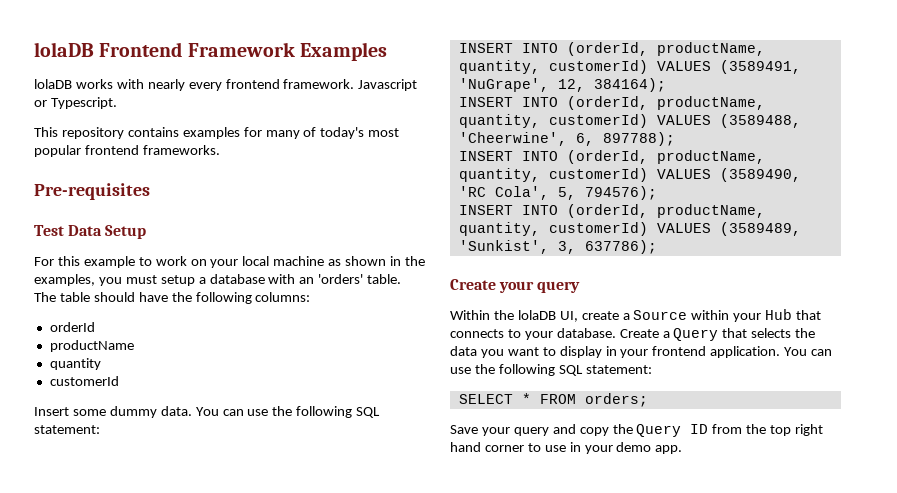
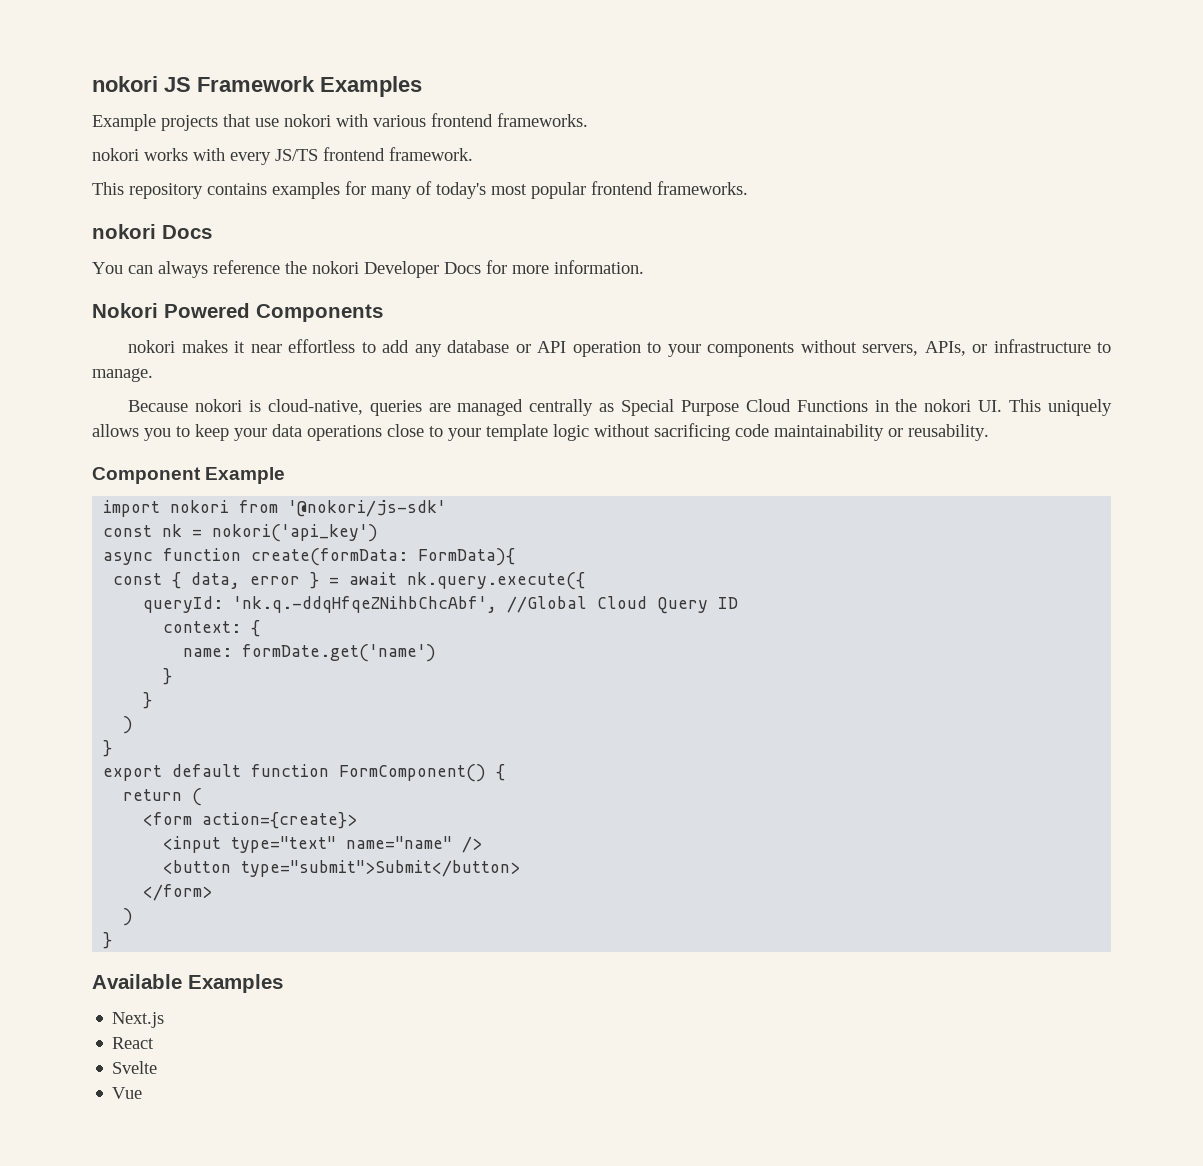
[34,42,183,57] lolaDB Frontend -> [92,76,191,92] nokori JS
[34,79,222,91] lolaDB works with nearly every -> [92,113,588,131] [92,148,318,165] Example projects that use nokori with various frontend frameworks. // nokori works with every JS/TS
[358,79,418,91] [34,97,117,109] Javascript or Typescript. -> (473, 154) none
[34,183,150,200] [34,225,147,239] [34,256,425,268] [34,274,402,286] [34,292,311,304] [49,322,95,332] [49,340,134,352] [49,358,101,370] [49,376,119,386] [34,406,381,418] [34,425,100,434] [458,42,765,56] [458,60,801,74] [458,78,666,92] [458,96,765,110] [458,114,801,128] [458,132,675,146] [458,150,765,164] [458,168,801,182] [458,186,657,200] [458,204,765,218] [458,222,801,236] [458,240,657,254] [450,279,581,293] [450,309,822,322] [450,328,816,341] [450,346,833,358] [450,364,652,376] [458,393,648,407] [450,424,824,437] [450,442,683,454] Pre-requisites // Test Data Setup // For this example to work on your local machine as shown in the examples, you must setup a database with an 'orders' table. The table should have the following columns: // orderId // productName // quantity // customerId // Insert some dummy data. You can use the following SQL statement: // INSERT INTO (orderId, productName, quantity, customerId) VALUES (3589491, 'NuGrape', 12, 384164); // INSERT INTO (orderId, productName, quantity, customerId) VALUES (3589488, 'Cheerwine', 6, 897788); // INSERT INTO (orderId, productName, quantity, customerId) VALUES (3589490, 'RC Cola', 5, 794576); // INSERT INTO (orderId, productName, quantity, customerId) VALUES (3589489, 'Sunkist', 3, 637786); // Create your query // Within the lolaDB UI, create a Source within your Hub that connects to your database. Create a Query that selects the data you want to display in your frontend application. You can use the following SQL statement: // SELECT * FROM orders; // Save your query and copy the Query ID from the top right hand corner to use in your demo app. -> [92,224,212,239] [92,260,644,278] [92,303,383,322] [128,339,1111,357] [92,368,153,382] [128,399,1113,416] [92,423,989,441] [92,467,286,484] [103,500,447,517] [103,524,379,542] [103,548,516,566] [113,572,586,590] [143,596,739,614] [163,620,261,637] [183,644,437,662] [163,668,173,685] [143,692,153,709] [123,716,134,734] [103,740,113,757] [103,764,506,782] [123,788,203,806] [143,812,358,829] [163,836,483,853] [163,860,521,877] [143,884,213,901] [123,908,134,926] [103,932,113,949] [92,974,283,993] [112,1012,165,1028] [112,1037,155,1049] [112,1061,158,1074] [112,1087,143,1099] nokori Docs // You can always reference the nokori Developer Docs for more information. // Nokori Powered Components // nokori makes it near effortless to add any database or API operation to your components without servers, APIs, or infrastructure to manage. // Because nokori is cloud-native, queries are managed centrally as Special Purpose Cloud Functions in the nokori UI. This uniquely allows you to keep your data operations close to your template logic without sacrificing code maintainability or reusability. // Component Example // import nokori from '@nokori/js-sdk' // const nk = nokori('api_key') // async function create(formData: FormData){ // const { data, error } = await nk.query.execute({ // queryId: 'nk.q.-ddqHfqeZNihbChcAbf', //Global Cloud Query ID // context: { // name: formDate.get('name') // } // } // ) // } // export default function FormComponent() { // return ( // <form action={create}> // <input type="text" name="name" /> // <button type="submit">Submit</button> // </form> // ) // } // Available Examples // Next.js // React // Svelte // Vue

